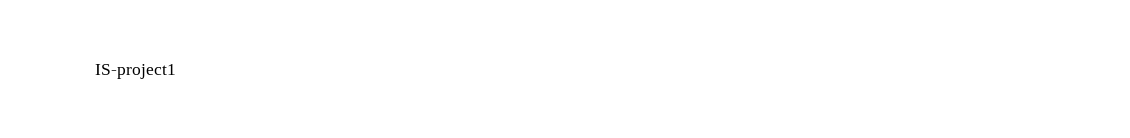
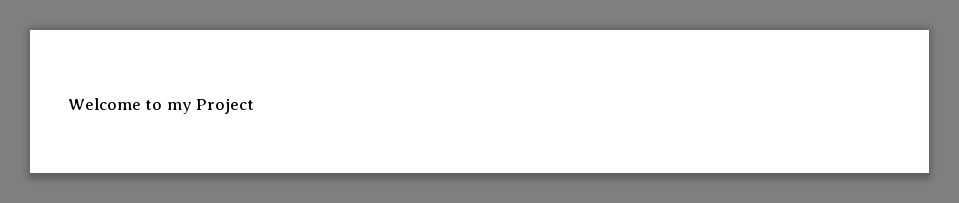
[95,64,176,79] IS-project1 -> [68,98,255,114] Welcome to my Project

